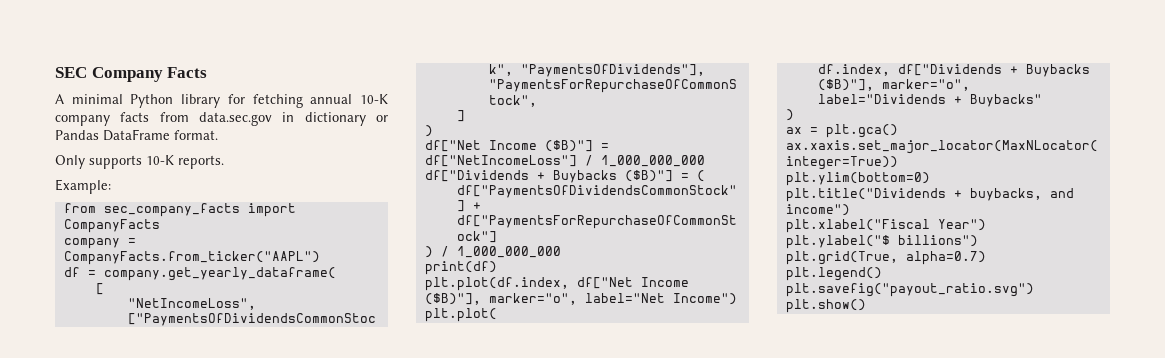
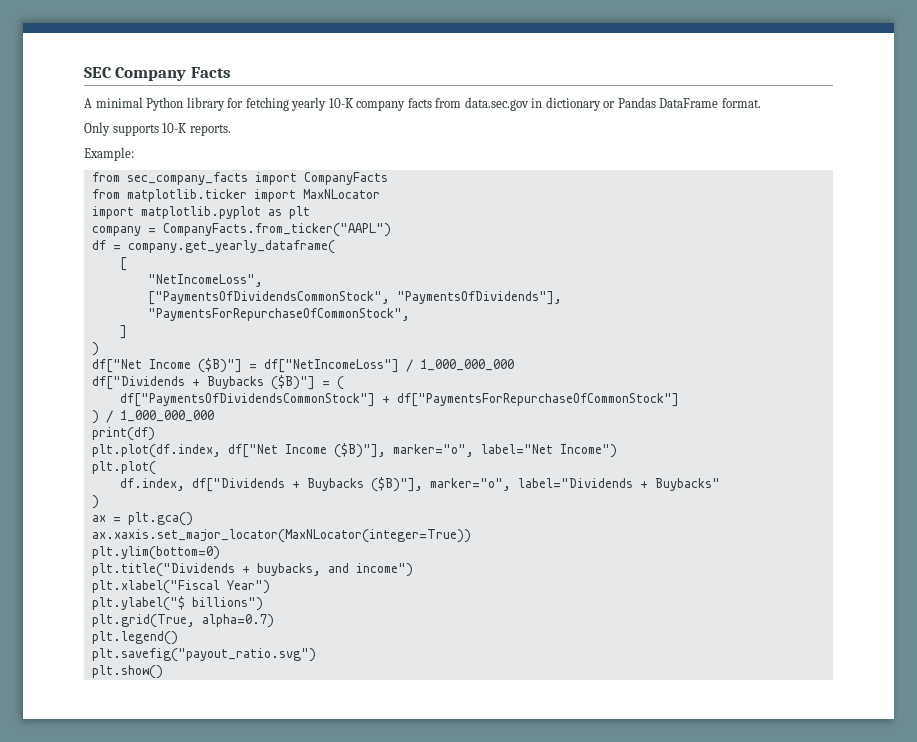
[310,94,353,104] annual -> [291,97,327,111] yearly
(160, 226) none -> [91,189,380,202] [91,206,310,219] // from matplotlib.ticker import MaxNLocator // import matplotlib.pyplot as plt

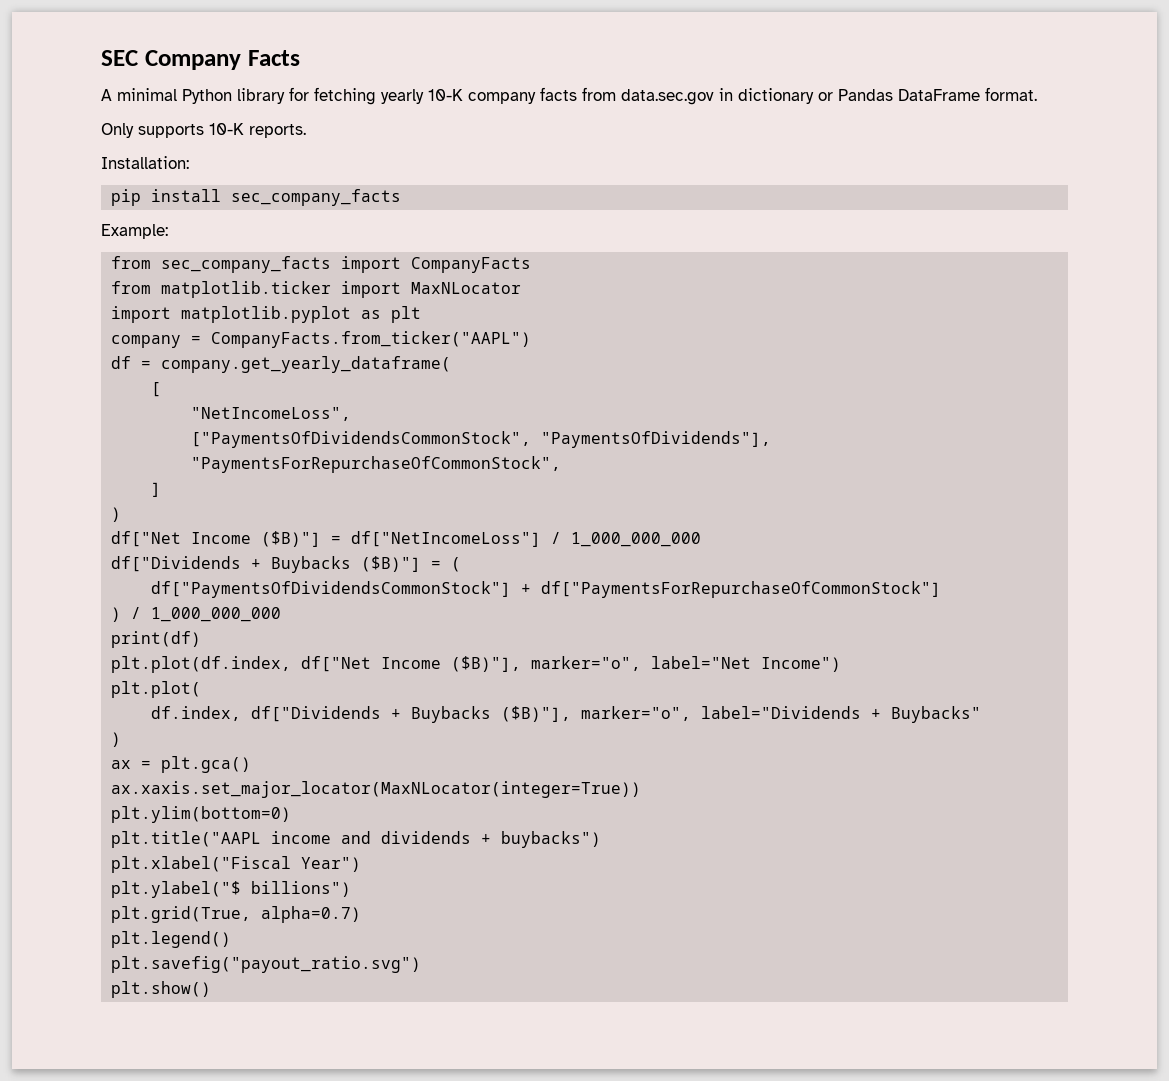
(231, 130) none -> [101,156,189,169] [111,189,402,206] // Installation: // pip install sec_company_facts
[91,563,413,577] plt.title("Dividends + buybacks, and income") -> [111,831,602,848] plt.title("AAPL income and dividends + buybacks")

